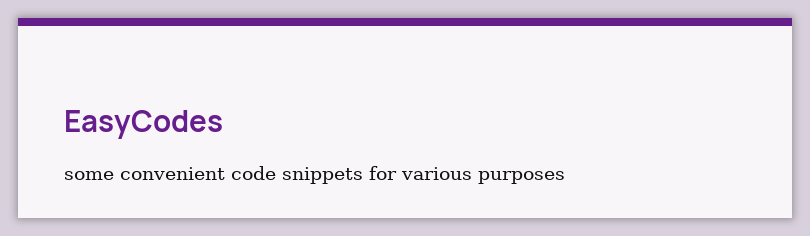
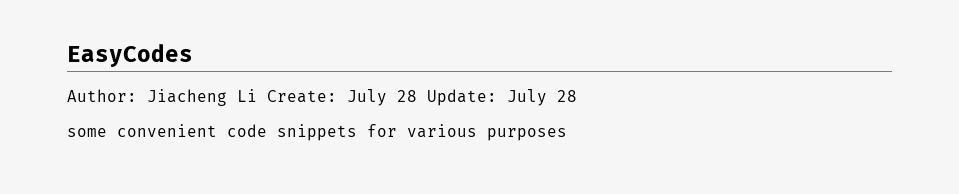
(223, 124) none -> [67,89,577,106] // Author: Jiacheng Li Create: July 28 Update: July 28

